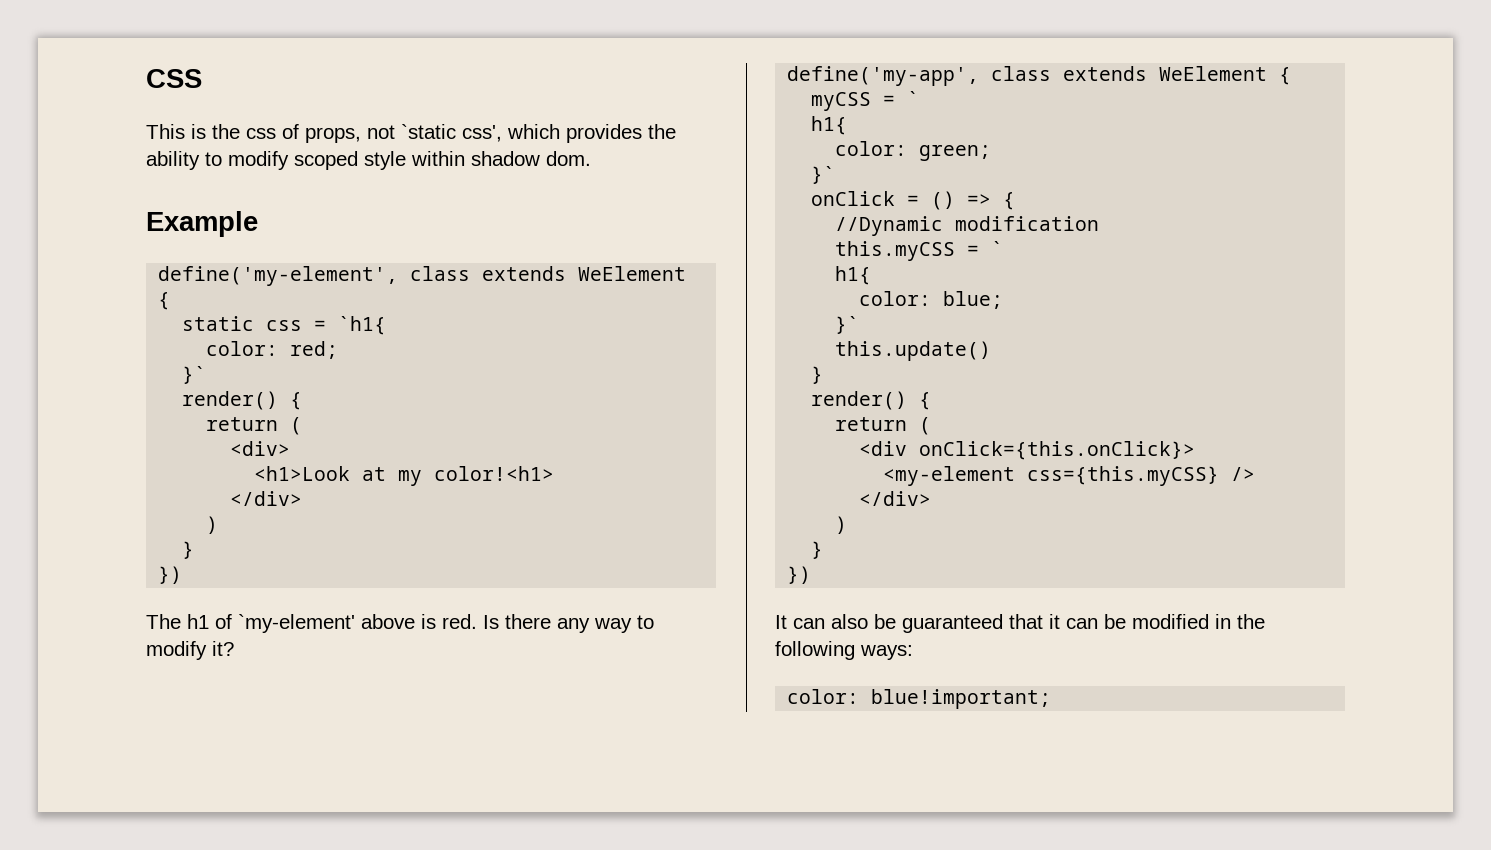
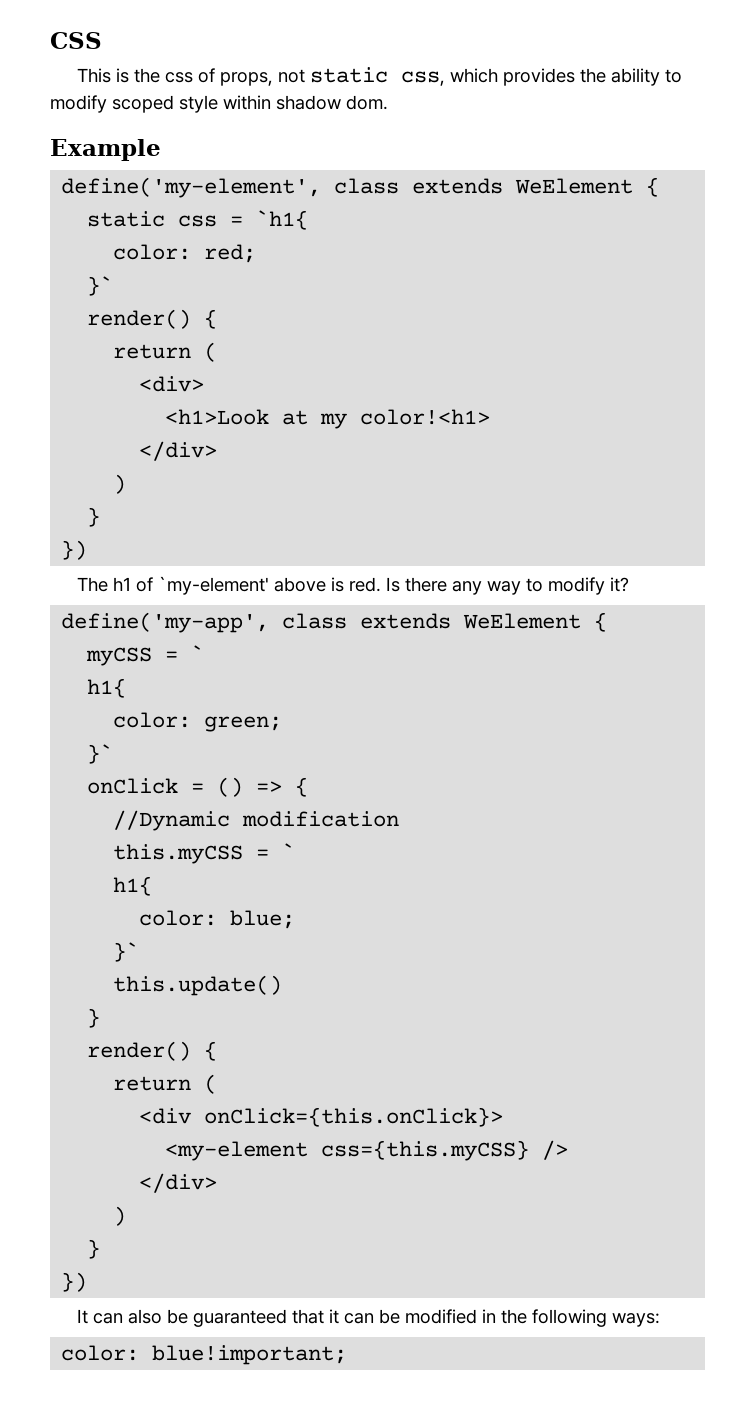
[401,124,502,142] `static css', -> [310,67,446,86] static css,

